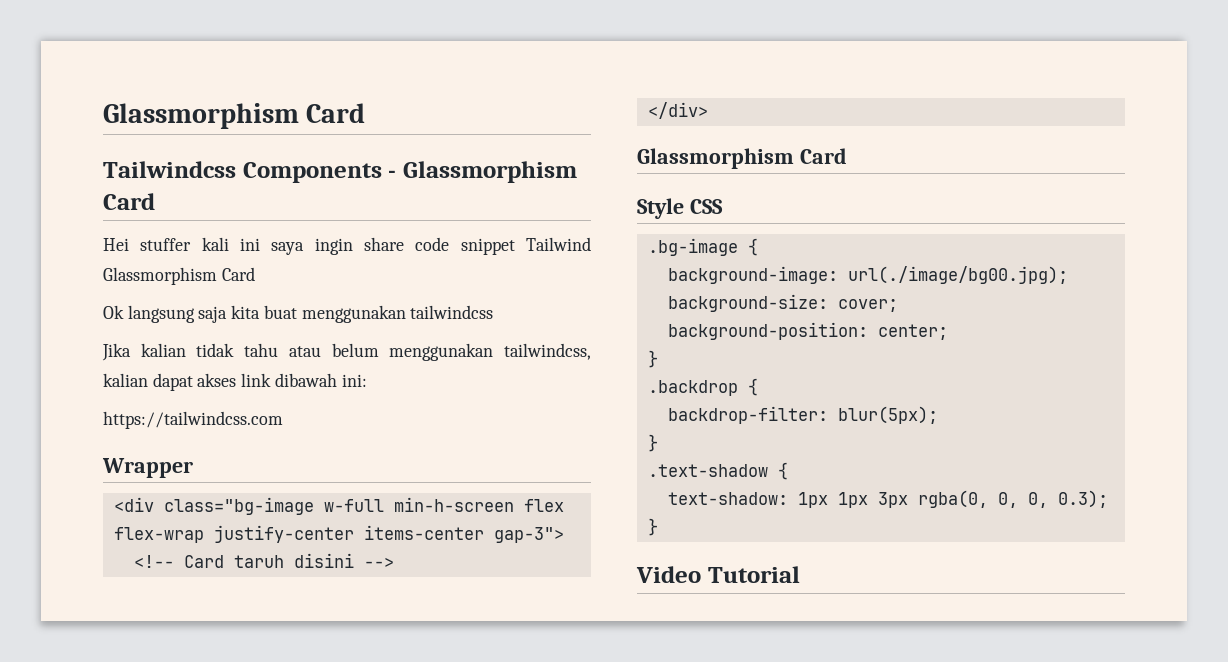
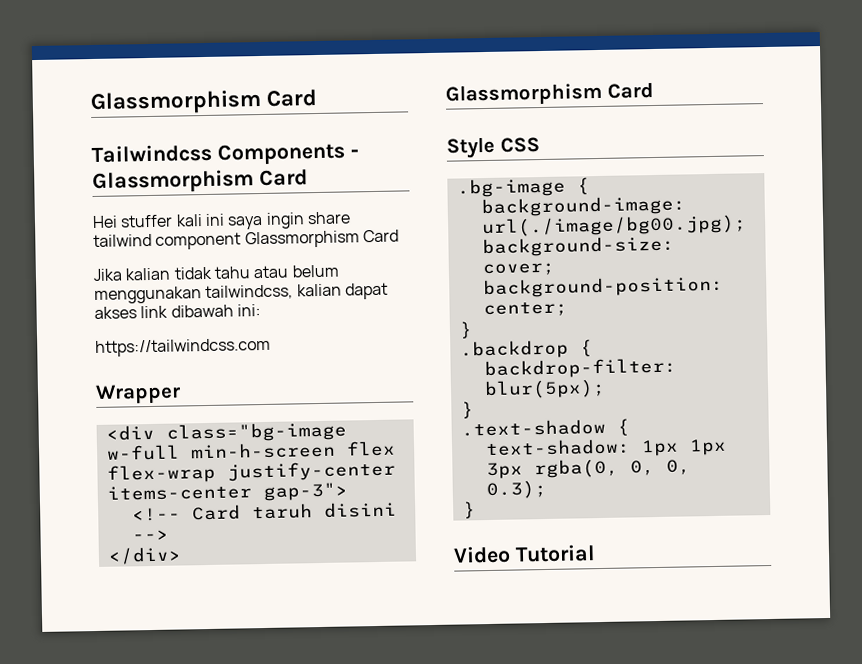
[415,237,591,255] [103,267,255,285] [103,305,494,323] code snippet Tailwind Glassmorphism Card // Ok langsung saja kita buat menggunakan tailwindcss -> [93,229,399,250] tailwind component Glassmorphism Card

